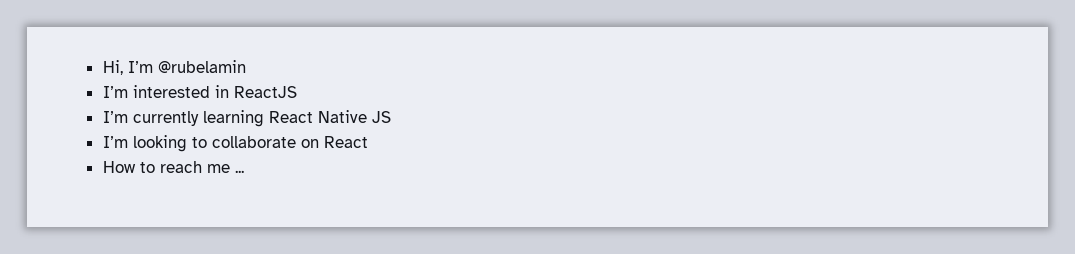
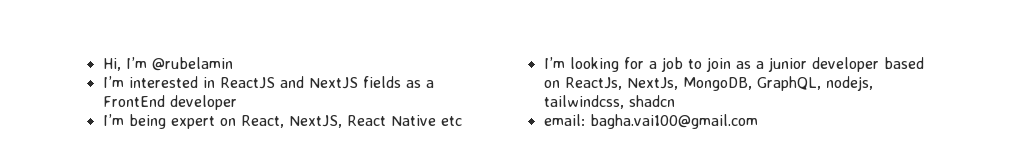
[102,110,264,127] // I’m currently learning -> [279,76,434,89] [102,95,237,110] [102,114,342,129] and NextJS fields as a FrontEnd developer // I’m being expert on React, NextJS,
[371,111,391,123] JS -> [440,116,462,126] etc
[191,136,368,148] [102,161,244,173] to collaborate on React // How to reach me ... -> [623,57,924,72] [543,76,873,91] [543,95,675,109] [543,114,758,129] for a job to join as a junior developer based on ReactJs, NextJs, MongoDB, GraphQL, nodejs, tailwindcss, shadcn // email: bagha.vai100@gmail.com

